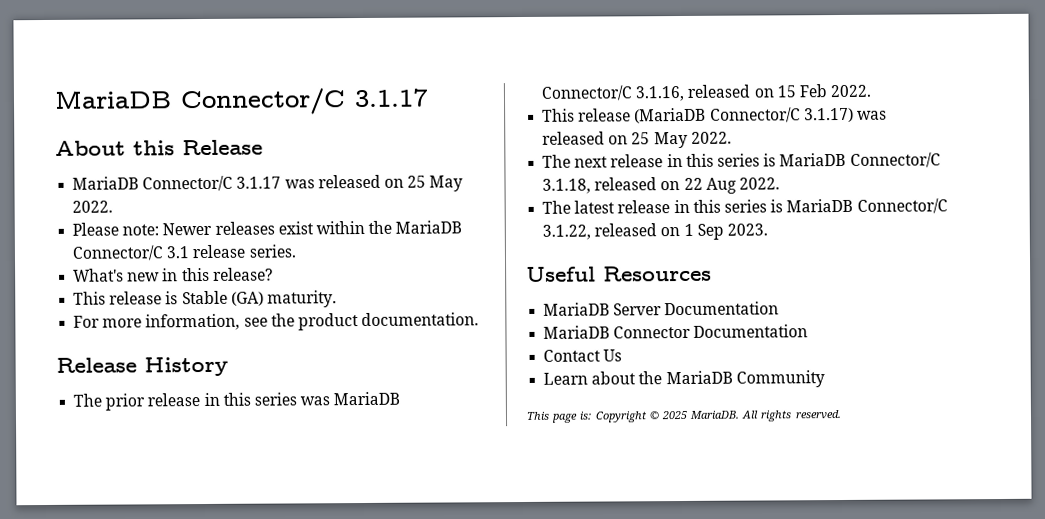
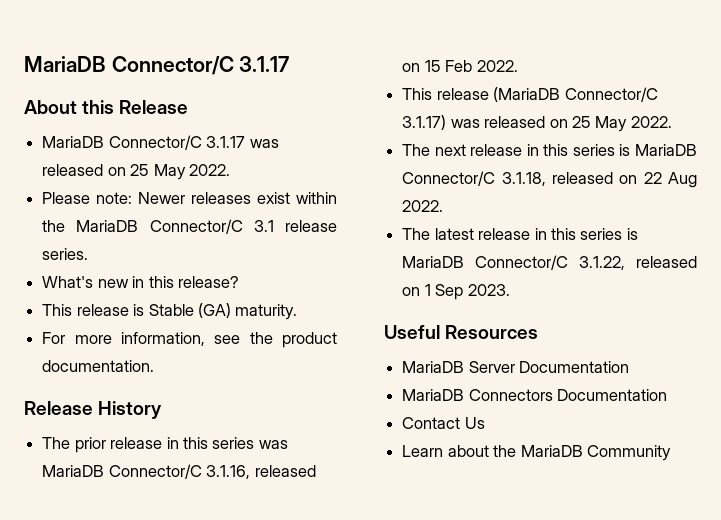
[613,325,692,339] Connector -> [468,389,553,401] Connectors
[526,410,842,423] // This page is: Copyright © 2025 MariaDB. All rights reserved. -> (671, 453) none

